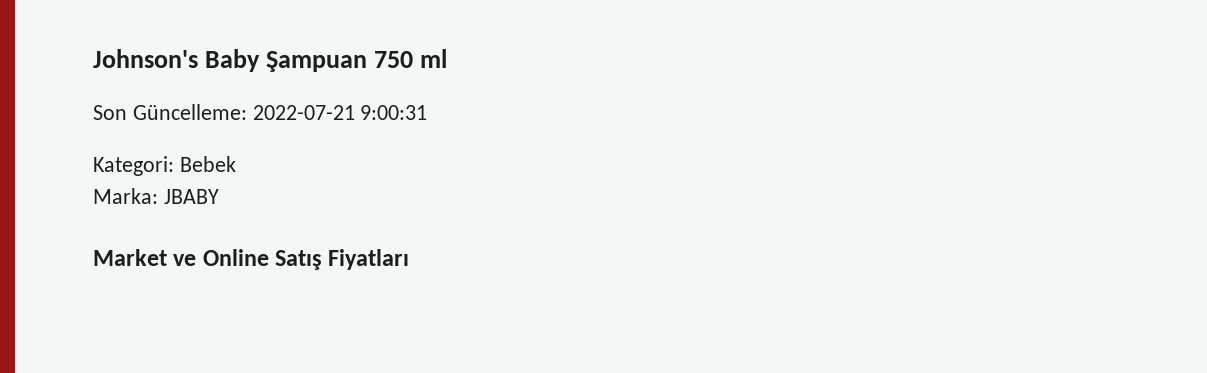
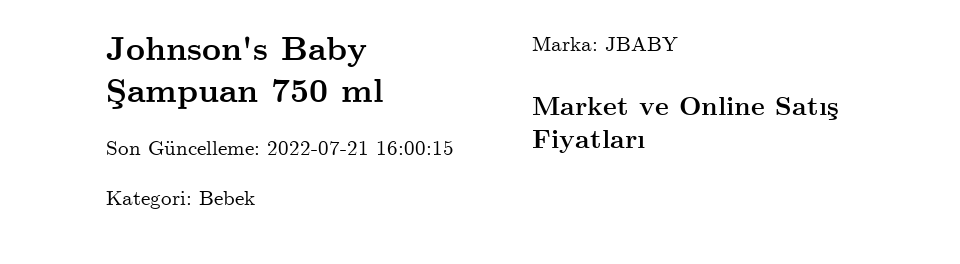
[360,105,428,120] 9:00:31 -> [376,140,454,155] 16:00:15

